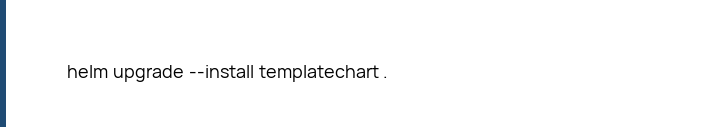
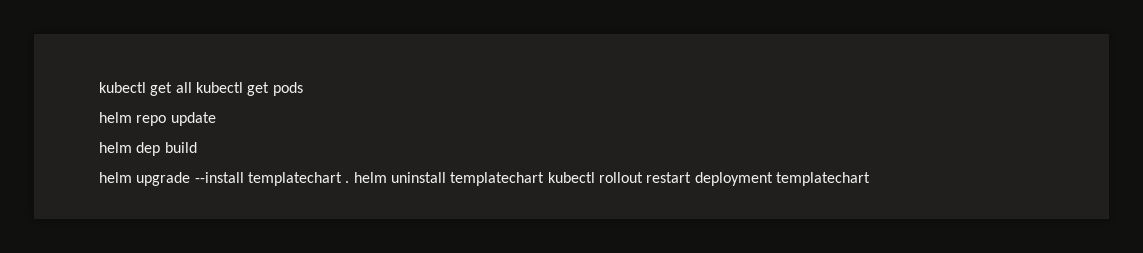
(67, 71) none -> [99,82,303,96] [99,112,216,126] [99,142,197,156] kubectl get all kubectl get pods // helm repo update // helm dep build //
(389, 77) none -> [353,172,870,186] helm uninstall templatechart kubectl rollout restart deployment templatechart

